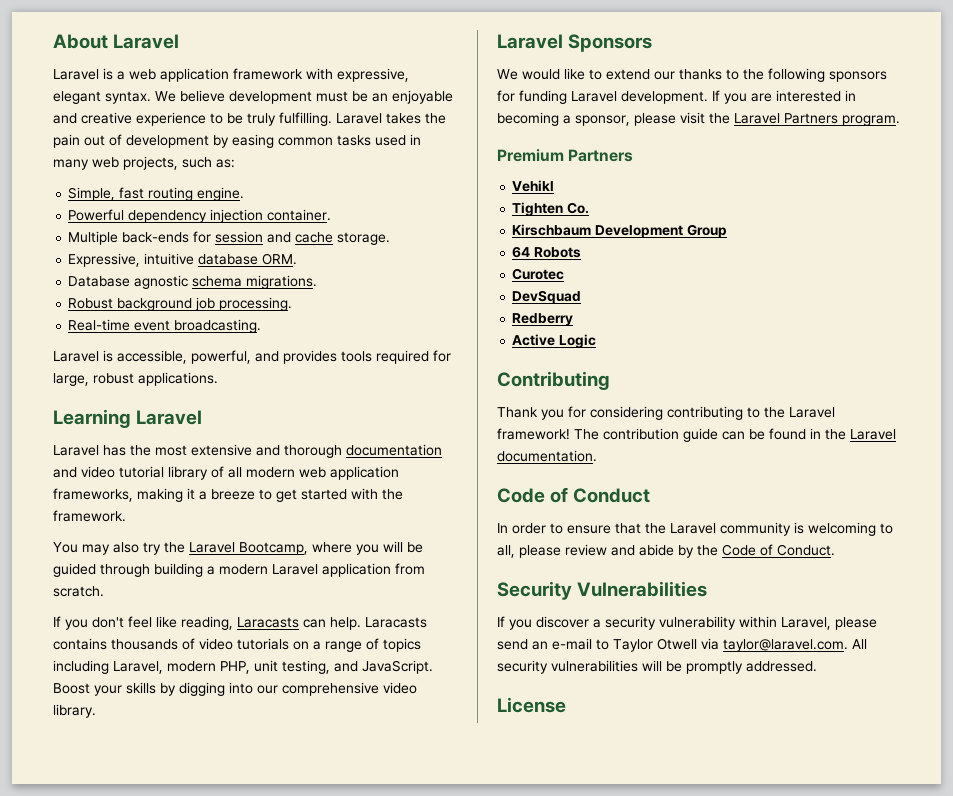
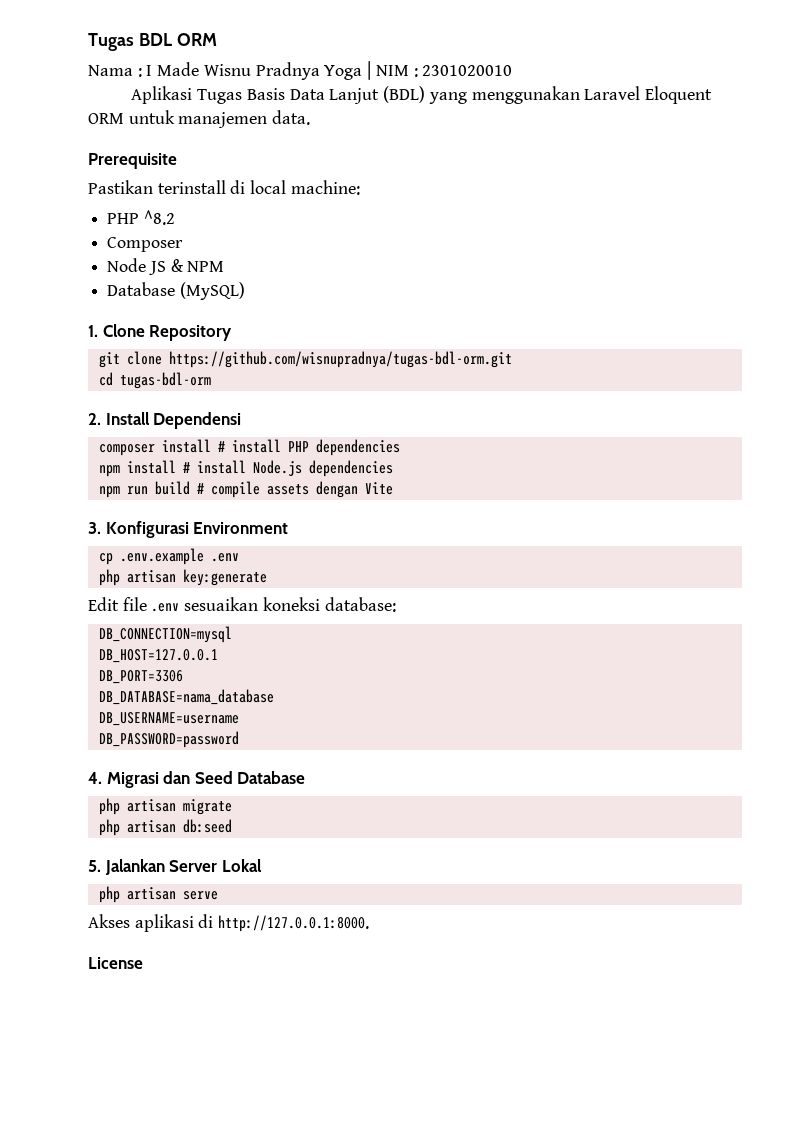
[53,34,180,49] [53,68,409,82] [53,90,453,104] [53,112,446,126] [53,134,421,148] [53,156,235,170] [68,187,245,201] [68,209,332,223] [68,231,391,245] [68,253,298,267] [68,275,318,289] [68,297,293,311] [68,319,262,333] [53,350,451,364] [53,372,218,386] [53,409,203,428] [53,444,442,458] [53,466,399,480] [53,488,403,502] [53,510,126,522] [53,541,423,555] [53,563,425,577] [53,586,104,597] [53,616,427,630] [53,638,421,652] [53,660,433,674] [53,682,417,696] [53,704,96,718] [497,34,653,52] [497,68,887,82] [497,90,856,104] [497,112,900,126] [497,149,634,162] [512,180,555,192] [512,202,590,216] [512,224,728,238] [512,246,582,258] [512,268,565,280] [512,290,582,304] [512,313,574,326] [512,334,597,348] [497,371,610,390] [497,406,835,420] [497,428,896,442] [497,450,597,462] [497,487,651,503] [497,522,893,536] [497,544,835,558] [497,581,708,600] [497,616,877,630] [497,638,867,652] [497,660,817,674] About Laravel // Laravel is a web application framework with expressive, elegant syntax. We believe development must be an enjoyable and creative experience to be truly fulfilling. Laravel takes the pain out of development by easing common tasks used in many web projects, such as: // Simple, fast routing engine. // Powerful dependency injection container. // Multiple back-ends for session and cache storage. // Expressive, intuitive database ORM. // Database agnostic schema migrations. // Robust background job processing. // Real-time event broadcasting. // Laravel is accessible, powerful, and provides tools required for large, robust applications. // Learning Laravel // Laravel has the most extensive and thorough documentation and video tutorial library of all modern web application frameworks, making it a breeze to get started with the framework. // You may also try the Laravel Bootcamp, where you will be guided through building a modern Laravel application from scratch. // If you don't feel like reading, Laracasts can help. Laracasts contains thousands of video tutorials on a range of topics including Laravel, modern PHP, unit testing, and JavaScript. Boost your skills by digging into our comprehensive video library. // Laravel Sponsors // We would like to extend our thanks to the following sponsors for funding Laravel development. If you are interested in becoming a sponsor, please visit the Laravel Partners program. // Premium Partners // Vehikl // Tighten Co. // Kirschbaum Development Group // 64 Robots // Curotec // DevSquad // Redberry // Active Logic // Contributing // Thank you for considering contributing to the Laravel framework! The contribution guide can be found in the Laravel documentation. // Code of Conduct // In order to ensure that the Laravel community is welcoming to all, please review and abide by the Code of Conduct. // Security Vulnerabilities // If you discover a security vulnerability within Laravel, please send an e-mail to Taylor Otwell via taylor@laravel.com. All security vulnerabilities will be promptly addressed. -> [88,33,217,51] [88,61,513,80] [131,86,712,104] [88,110,311,128] [88,153,177,169] [88,180,360,195] [107,210,175,225] [107,237,184,252] [107,258,225,275] [107,282,245,300] [88,324,233,341] [98,351,512,368] [98,372,211,389] [88,412,242,429] [98,439,400,456] [98,460,393,477] [98,481,393,498] [88,521,289,538] [98,548,239,565] [98,569,267,586] [88,597,396,612] [98,626,232,643] [98,649,218,663] [98,670,183,684] [98,689,274,705] [98,712,239,726] [98,731,239,748] [88,771,306,788] [98,798,232,815] [98,819,232,836] [88,859,262,875] [98,886,218,903] [88,914,370,932] Tugas BDL ORM // Nama : I Made Wisnu Pradnya Yoga | NIM : 2301020010 // Aplikasi Tugas Basis Data Lanjut (BDL) yang menggunakan Laravel Eloquent ORM untuk manajemen data. // Prerequisite // Pastikan terinstall di local machine: // PHP ^8.2 // Composer // Node JS & NPM // Database (MySQL) // 1. Clone Repository // git clone https://github.com/wisnupradnya/tugas-bdl-orm.git // cd tugas-bdl-orm // 2. Install Dependensi // composer install # install PHP dependencies // npm install # install Node.js dependencies // npm run build # compile assets dengan Vite // 3. Konfigurasi Environment // cp .env.example .env // php artisan key:generate // Edit file .env sesuaikan koneksi database: // DB_CONNECTION=mysql // DB_HOST=127.0.0.1 // DB_PORT=3306 // DB_DATABASE=nama_database // DB_USERNAME=username // DB_PASSWORD=password // 4. Migrasi dan Seed Database // php artisan migrate // php artisan db:seed // 5. Jalankan Server Lokal // php artisan serve // Akses aplikasi di http://127.0.0.1:8000.

